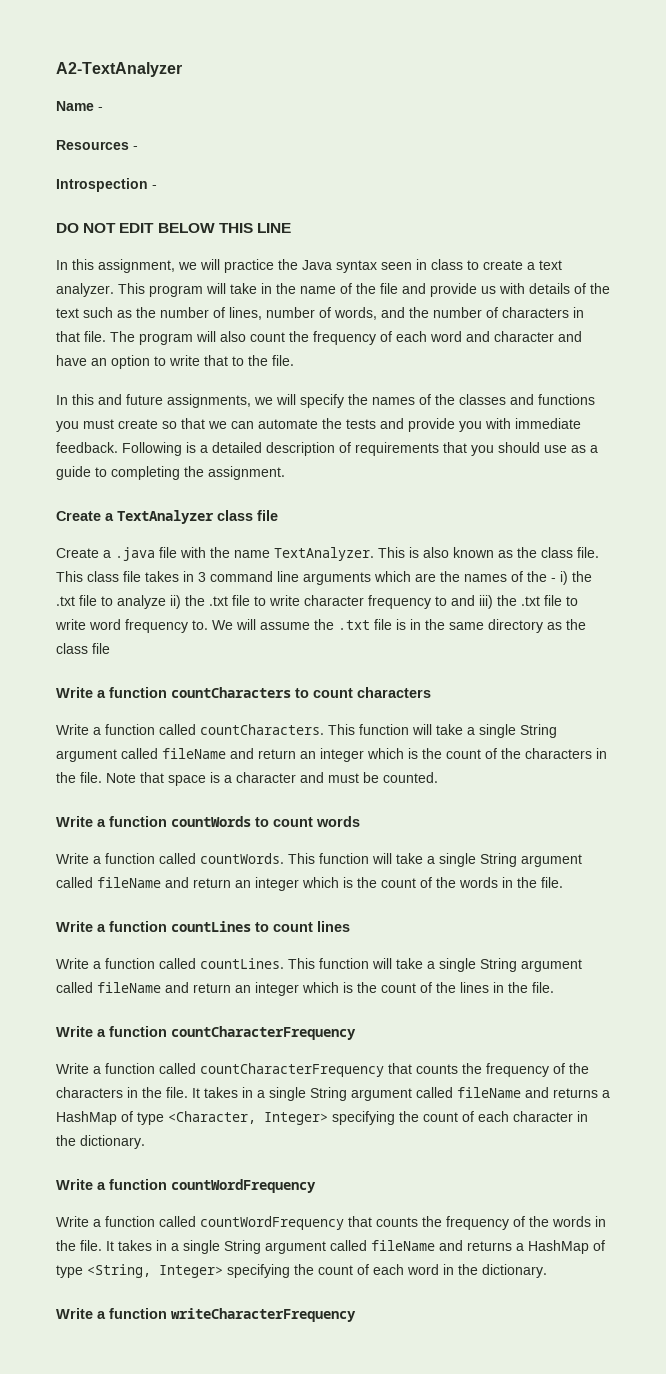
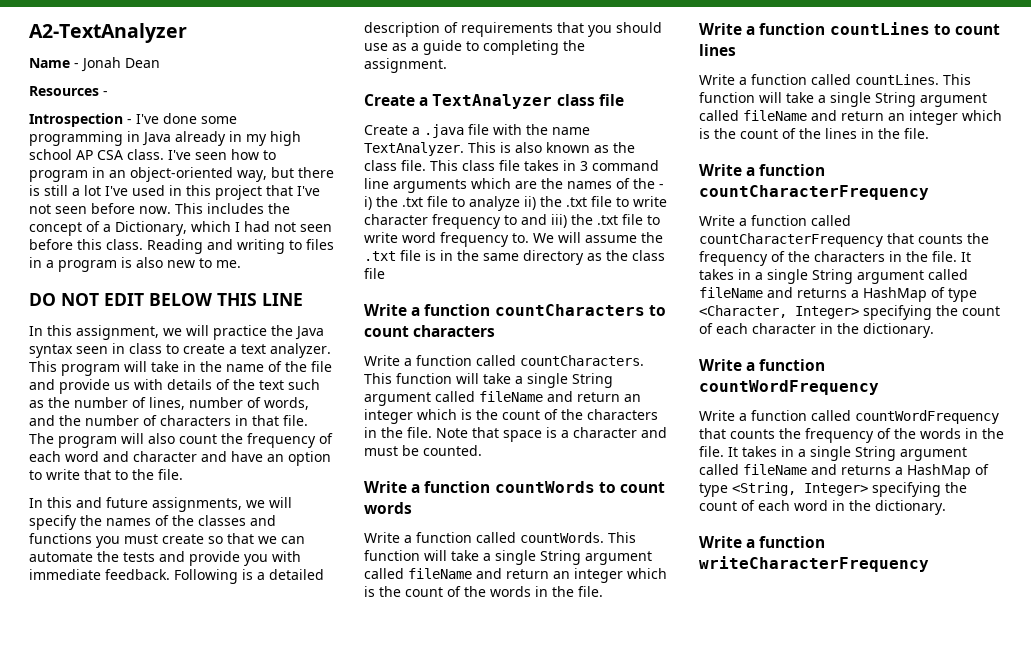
(103, 109) none -> [81,57,160,72] Jonah Dean
(157, 187) none -> [136,113,237,124] [29,131,301,146] [29,149,276,160] [29,167,334,182] [29,185,320,200] [29,203,290,214] [29,221,332,236] [29,239,334,254] [29,257,241,272] I've done some programming in Java already in my high school AP CSA class. I've seen how to program in an object-oriented way, but there is still a lot I've used in this project that I've not seen before now. This includes the concept of a Dictionary, which I had not seen before this class. Reading and writing to files in a program is also new to me.

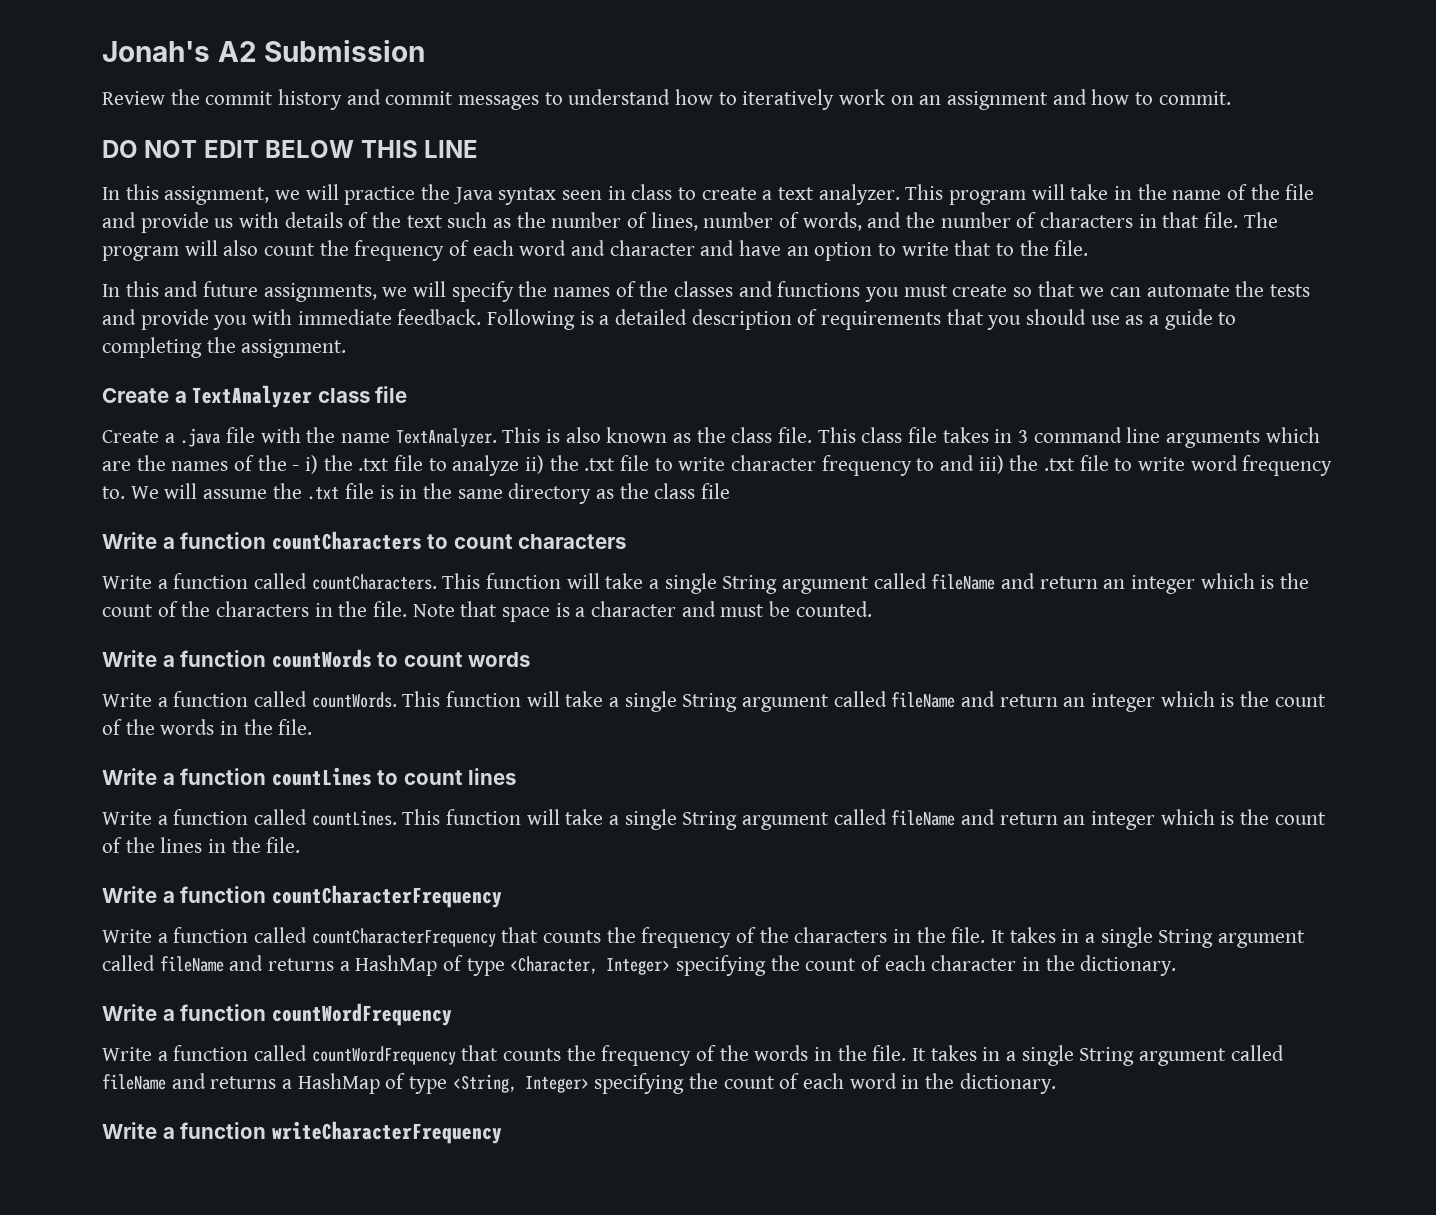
[29,23,187,43] [29,57,160,72] [29,86,108,96] [29,113,237,127] [29,131,301,146] [29,149,276,160] [29,167,334,182] [29,185,320,200] [29,203,290,214] [29,221,332,236] [29,239,334,254] [29,257,241,272] A2-TextAnalyzer // Name - Jonah Dean // Resources - // Introspection - I've done some programming in Java already in my high school AP CSA class. I've seen how to program in an object-oriented way, but there is still a lot I've used in this project that I've not seen before now. This includes the concept of a Dictionary, which I had not seen before this class. Reading and writing to files in a program is also new to me. -> [102,39,426,62] [102,89,1231,110] Jonah's A2 Submission // Review the commit history and commit messages to understand how to iteratively work on an assignment and how to commit.

